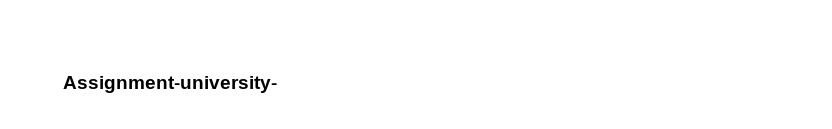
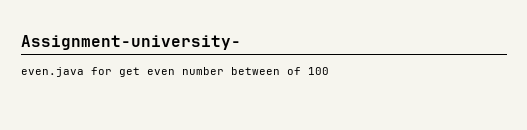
(277, 84) none -> [21,67,329,77] // even.java for get even number between of 100

